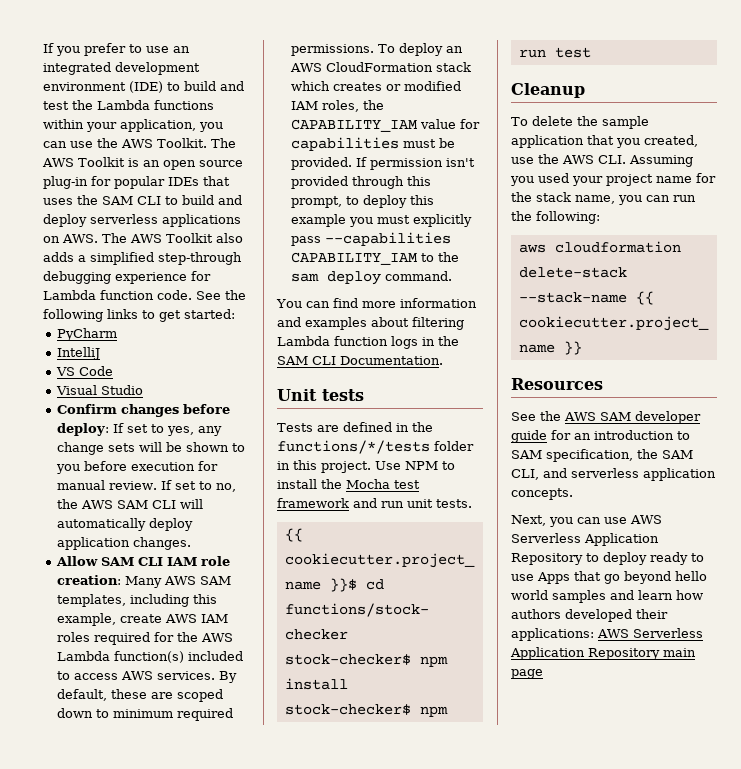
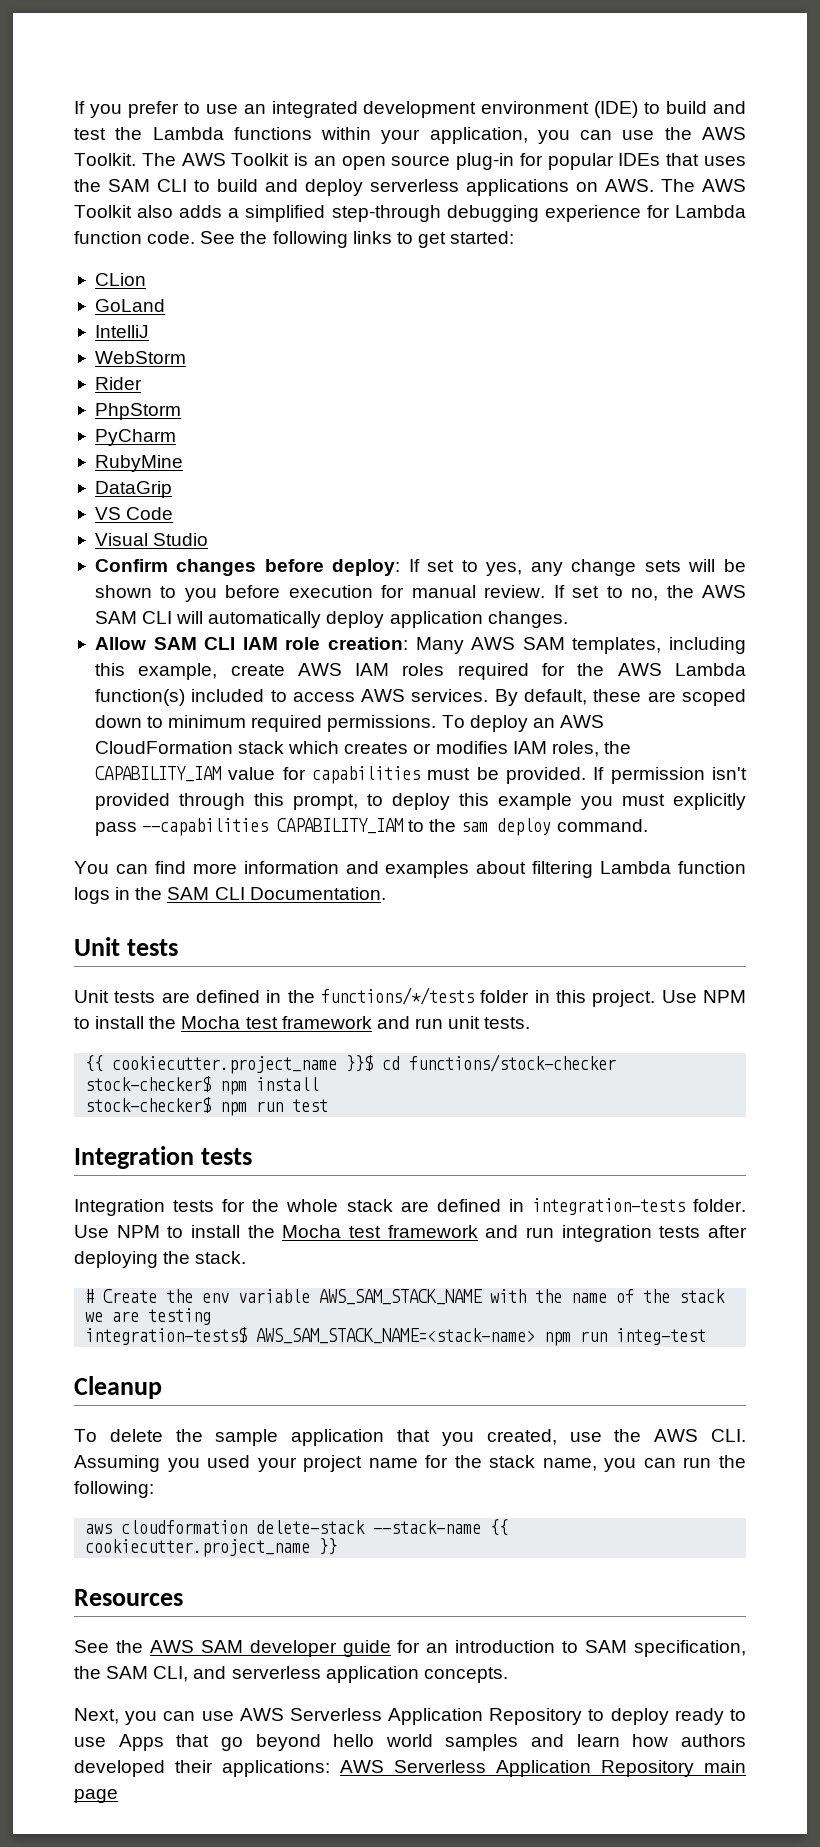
(235, 314) none -> [94,273,146,286] [94,299,165,312] [94,325,149,338] [94,351,186,364] [94,377,142,390] [94,403,181,420] // CLion // GoLand // IntelliJ // WebStorm // Rider // PhpStorm
[56,347,100,360] IntelliJ -> [94,455,183,472] [94,481,172,498] RubyMine // DataGrip
[403,81,461,91] modified -> [435,741,508,754] modifies
[277,423,313,432] Tests -> [74,990,156,1003] Unit tests
(591, 52) none -> [74,1146,252,1169] [74,1198,747,1216] [74,1225,747,1242] [74,1251,247,1268] [85,1289,726,1305] [85,1308,212,1325] [85,1327,707,1346] // Integration tests // Integration tests for the whole stack are defined in integration-tests folder. Use NPM to install the Mocha test framework and run integration tests after deploying the stack. // # Create the env variable AWS_SAM_STACK_NAME with the name of the stack we are testing // integration-tests$ AWS_SAM_STACK_NAME=<stack-name> npm run integ-test

